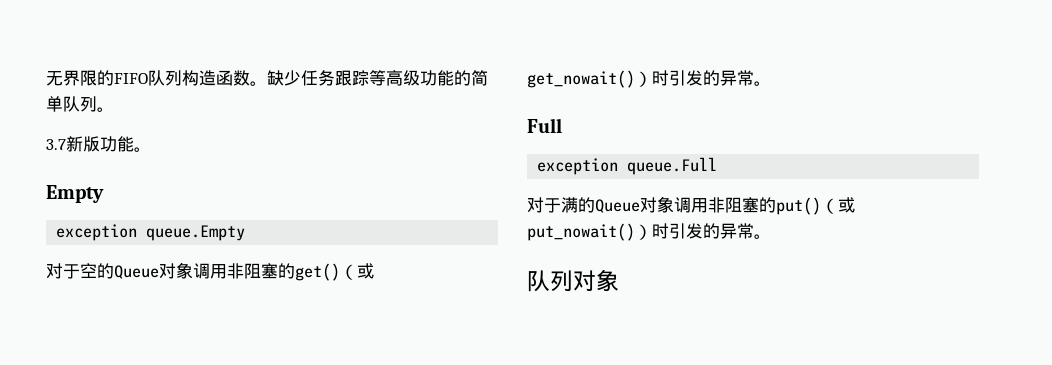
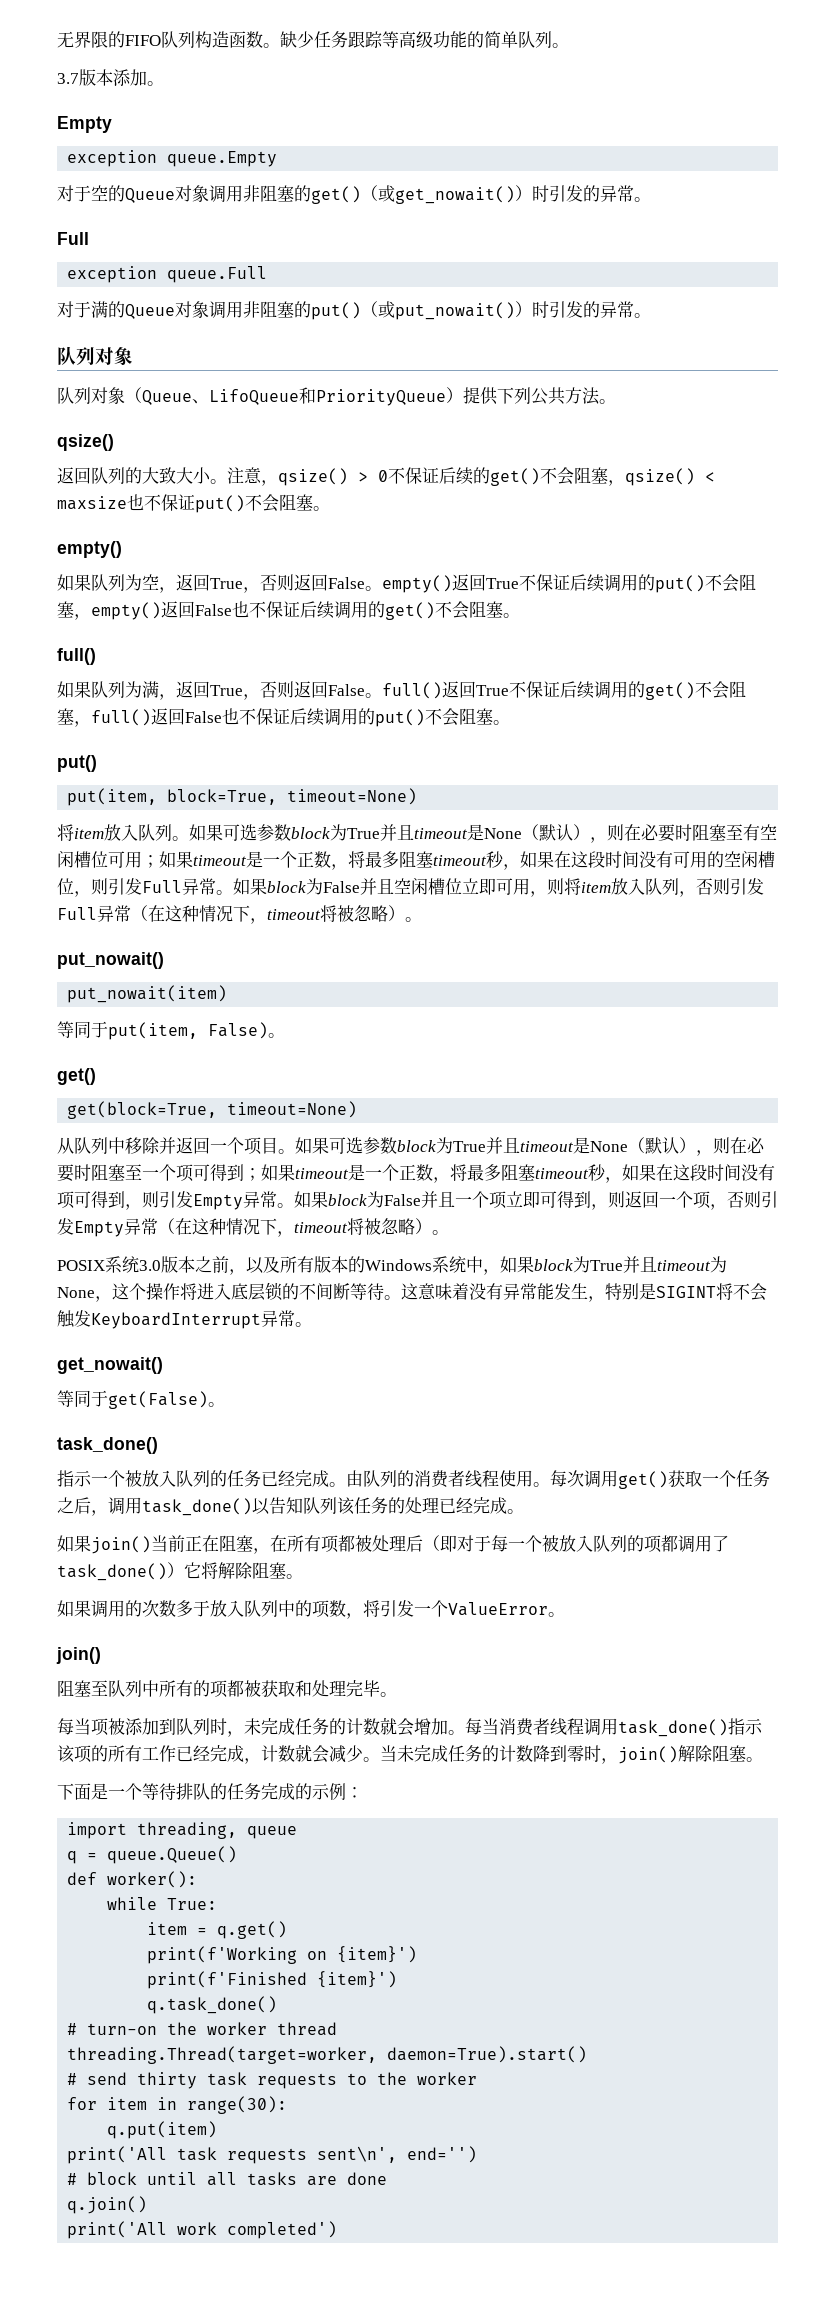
[66,136,134,152] 新版功能 -> [79,69,147,86] 版本添加
(619, 280) none -> [57,387,616,406] [57,434,114,451] [57,467,715,486] [57,494,330,513] [57,541,122,558] [57,574,756,593] [57,601,520,620] [57,648,96,665] [57,681,746,700] [57,708,510,727] [57,755,97,772] [67,788,418,806] [57,824,777,843] [57,850,775,870] [57,877,764,897] [57,905,422,924] [57,952,164,969] [67,985,228,1003] [57,1021,285,1040] [57,1068,96,1085] [67,1101,358,1119] [57,1137,765,1156] [57,1164,775,1183] [57,1191,778,1210] [57,1218,449,1237] [57,1256,727,1275] [57,1282,767,1302] [57,1310,312,1329] [57,1357,163,1374] [57,1390,225,1409] [57,1437,158,1454] [57,1470,770,1489] [57,1497,524,1516] [57,1535,729,1554] [57,1562,303,1581] [57,1600,565,1619] [56,1647,101,1664] [57,1680,397,1698] [57,1717,763,1737] [57,1744,763,1764] [57,1783,363,1800] [67,1822,298,1839] [67,1846,238,1864] [67,1871,198,1888] [107,1897,218,1910] [147,1921,288,1939] [147,1946,418,1964] [147,1971,398,1989] [147,1996,278,2014] [67,2022,338,2036] [67,2046,588,2064] [67,2072,478,2089] [67,2096,288,2114] [107,2121,218,2139] [67,2146,478,2164] [67,2172,388,2186] [67,2196,148,2214] [67,2221,338,2239] // 队列对象（Queue、LifoQueue和PriorityQueue）提供下列公共方法。 // qsize() // 返回队列的大致大小。注意，qsize() > 0不保证后续的get()不会阻塞，qsize() < maxsize也不保证put()不会阻塞。 // empty() // 如果队列为空，返回True，否则返回False。empty()返回True不保证后续调用的put()不会阻塞，empty()返回False也不保证后续调用的get()不会阻塞。 // full() // 如果队列为满，返回True，否则返回False。full()返回True不保证后续调用的get()不会阻塞，full()返回False也不保证后续调用的put()不会阻塞。 // put() // put(item, block=True, timeout=None) // 将item放入队列。如果可选参数block为True并且timeout是None（默认），则在必要时阻塞至有空闲槽位可用；如果timeout是一个正数，将最多阻塞timeout秒，如果在这段时间没有可用的空闲槽位，则引发Full异常。如果block为False并且空闲槽位立即可用，则将item放入队列，否则引发Full异常（在这种情况下，timeout将被忽略）。 // put_nowait() // put_nowait(item) // 等同于put(item, False)。 // get() // get(block=True, timeout=None) // 从队列中移除并返回一个项目。如果可选参数block为True并且timeout是None（默认），则在必要时阻塞至一个项可得到；如果timeout是一个正数，将最多阻塞timeout秒，如果在这段时间没有项可得到，则引发Empty异常。如果block为False并且一个项立即可得到，则返回一个项，否则引发Empty异常（在这种情况下，timeout将被忽略）。 // POSIX系统3.0版本之前，以及所有版本的Windows系统中，如果block为True并且timeout为None，这个操作将进入底层锁的不间断等待。这意味着没有异常能发生，特别是SIGINT将不会触发KeyboardInterrupt异常。 // get_nowait() // 等同于get(False)。 // task_done() // 指示一个被放入队列的任务已经完成。由队列的消费者线程使用。每次调用get()获取一个任务之后，调用task_done()以告知队列该任务的处理已经完成。 // 如果join()当前正在阻塞，在所有项都被处理后（即对于每一个被放入队列的项都调用了task_done()）它将解除阻塞。 // 如果调用的次数多于放入队列中的项数，将引发一个ValueError。 // join() // 阻塞至队列中所有的项都被获取和处理完毕。 // 每当项被添加到队列时，未完成任务的计数就会增加。每当消费者线程调用task_done()指示该项的所有工作已经完成，计数就会减少。当未完成任务的计数降到零时，join()解除阻塞。 // 下面是一个等待排队的任务完成的示例： // import threading, queue // q = queue.Queue() // def worker(): // while True: // item = q.get() // print(f'Working on {item}') // print(f'Finished {item}') // q.task_done() // # turn-on the worker thread // threading.Thread(target=worker, daemon=True).start() // # send thirty task requests to the worker // for item in range(30): // q.put(item) // print('All task requests sent\n', end='') // # block until all tasks are done // q.join() // print('All work completed')

